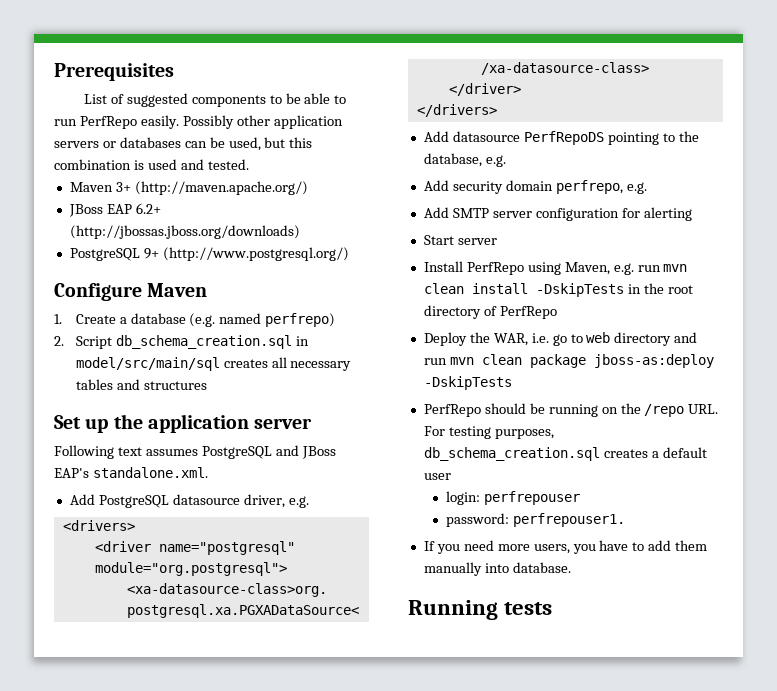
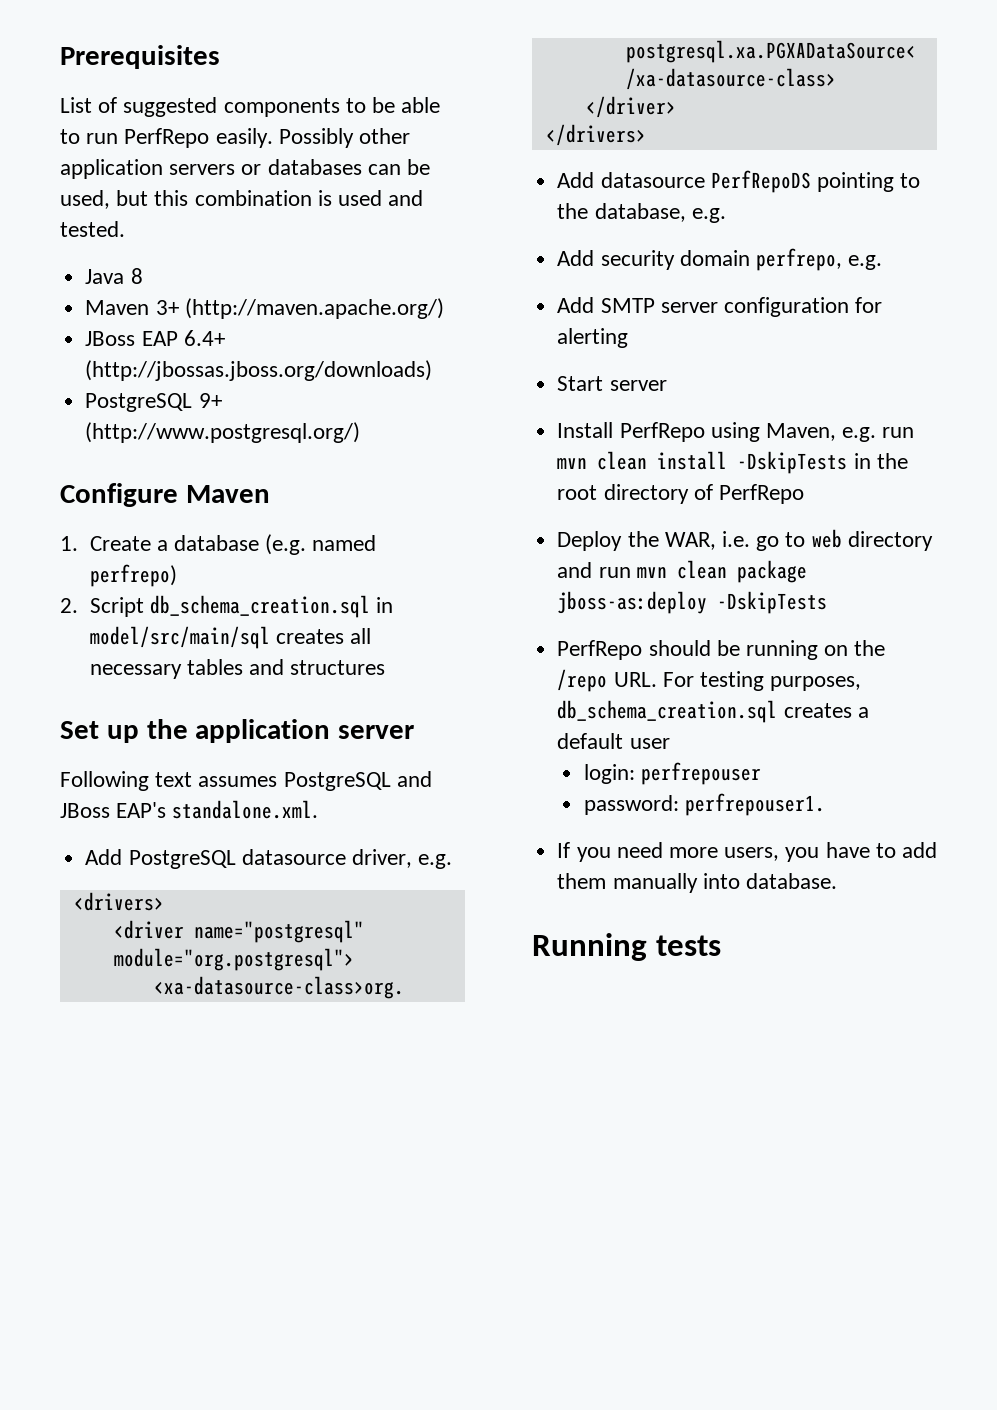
(249, 164) none -> [85,268,143,284] // Java 8
[135,203,161,214] 6.2+ -> [183,330,225,346] 6.4+

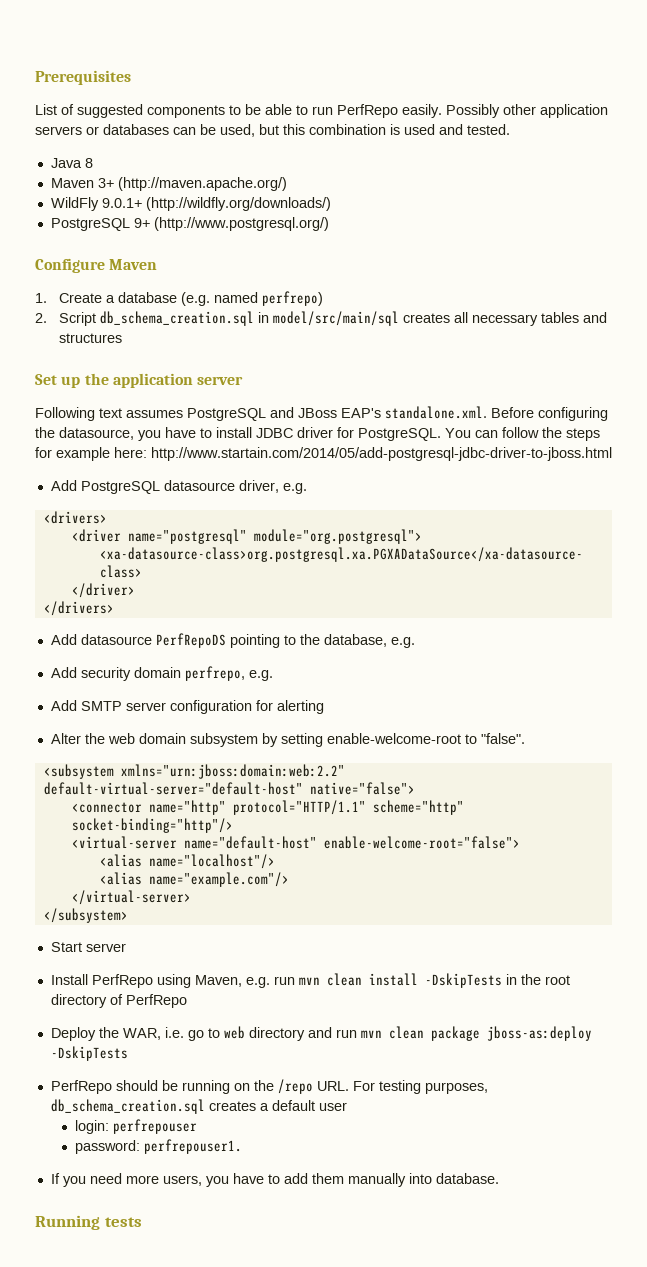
[85,330,225,346] [85,360,433,381] JBoss EAP 6.4+ (http://jbossas.jboss.org/downloads) -> [50,197,331,211] WildFly 9.0.1+ (http://wildfly.org/downloads/)
(319, 809) none -> [491,407,608,421] [35,427,600,441] [35,447,612,461] Before configuring the datasource, you have to install JDBC driver for PostgreSQL. You can follow the steps for example here: http://www.startain.com/2014/05/add-postgresql-jdbc-driver-to-jboss.html
(629, 338) none -> [50,733,525,747] [43,764,345,779] [43,782,415,795] [71,800,464,815] [71,818,233,833] [71,836,520,849] [99,854,275,869] [99,872,289,887] [71,890,191,905] [43,908,128,923] // Alter the web domain subsystem by setting enable-welcome-root to "false". // <subsystem xmlns="urn:jboss:domain:web:2.2" default-virtual-server="default-host" native="false"> // <connector name="http" protocol="HTTP/1.1" scheme="http" socket-binding="http"/> // <virtual-server name="default-host" enable-welcome-root="false"> // <alias name="localhost"/> // <alias name="example.com"/> // </virtual-server> // </subsystem>

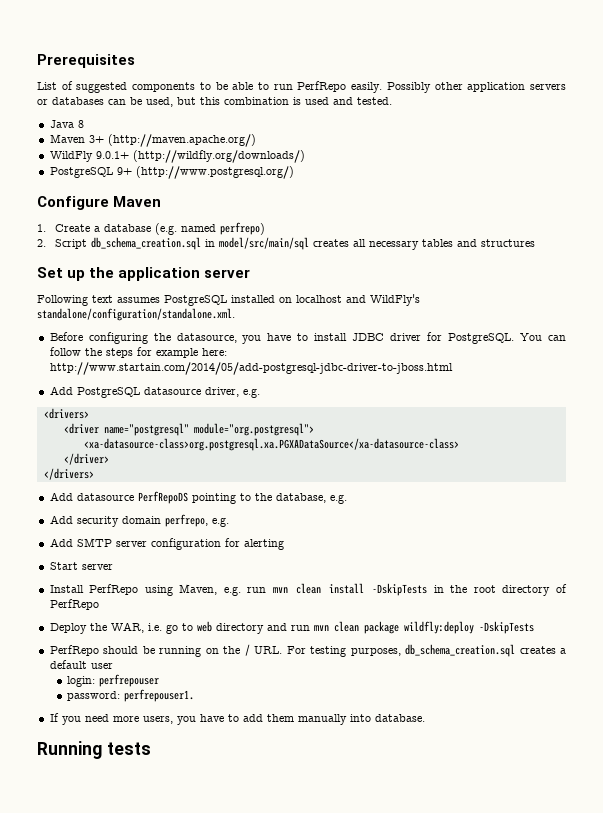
[270,406,487,419] and JBoss EAP's standalone.xml. -> [231,294,420,306] [37,308,235,321] installed on localhost and WildFly's standalone/configuration/standalone.xml. //
[50,733,525,747] [43,764,345,779] [43,782,415,795] [71,800,464,815] [71,818,233,833] [71,836,520,849] [99,854,275,869] [99,872,289,887] [71,890,191,905] [43,908,128,923] // Alter the web domain subsystem by setting enable-welcome-root to "false". // <subsystem xmlns="urn:jboss:domain:web:2.2" default-virtual-server="default-host" native="false"> // <connector name="http" protocol="HTTP/1.1" scheme="http" socket-binding="http"/> // <virtual-server name="default-host" enable-welcome-root="false"> // <alias name="localhost"/> // <alias name="example.com"/> // </virtual-server> // </subsystem> -> (284, 544) none
[486,1026,592,1041] jboss-as:deploy -> [403,621,474,634] wildfly:deploy
[277,1079,313,1094] /repo -> [244,644,250,656] /

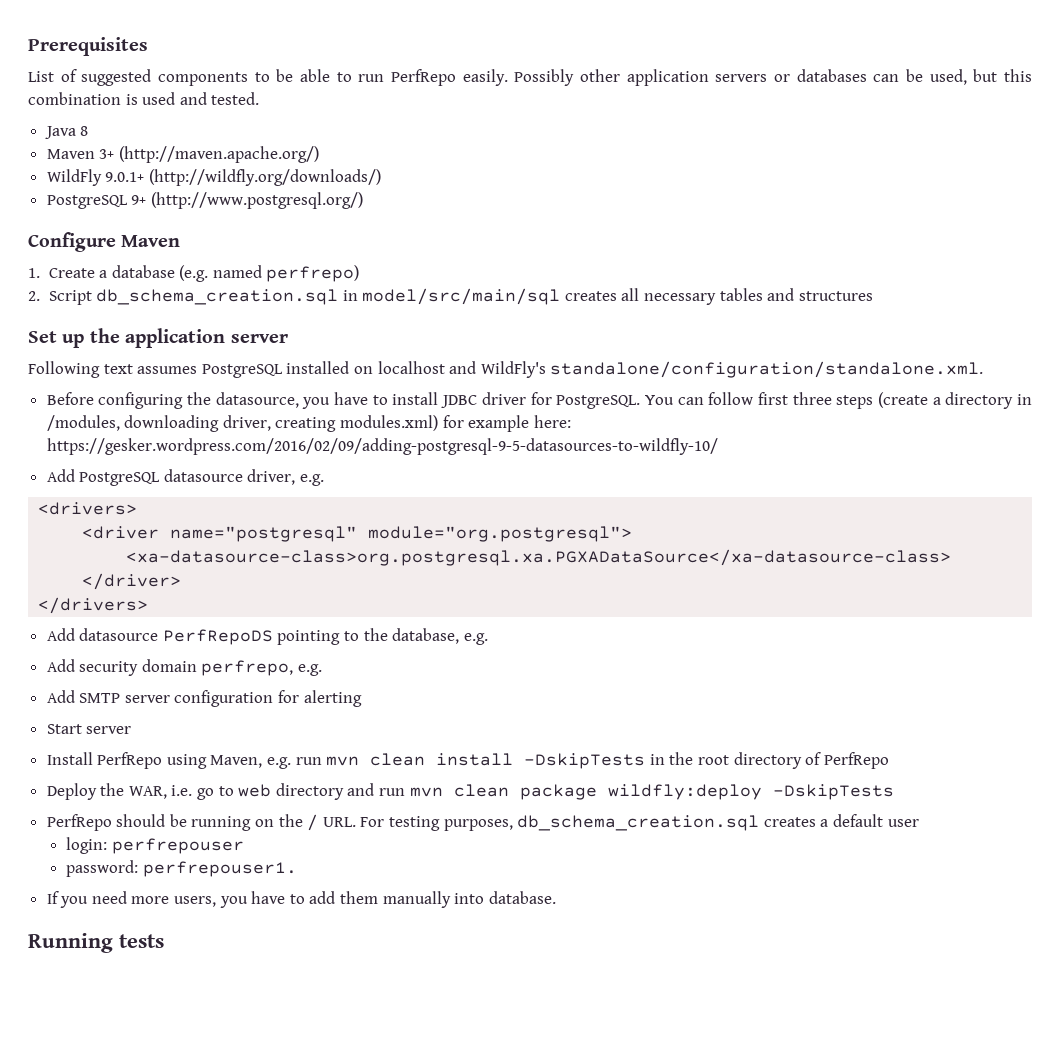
[84,348,133,358] the steps -> [757,392,1032,409] [46,415,439,432] first three steps (create a directory in /modules, downloading driver, creating modules.xml)
[49,362,453,375] http://www.startain.com/2014/05/add-postgresql-jdbc-driver-to-jboss.html -> [46,438,718,455] https://gesker.wordpress.com/2016/02/09/adding-postgresql-9-5-datasources-to-wildfly-10/

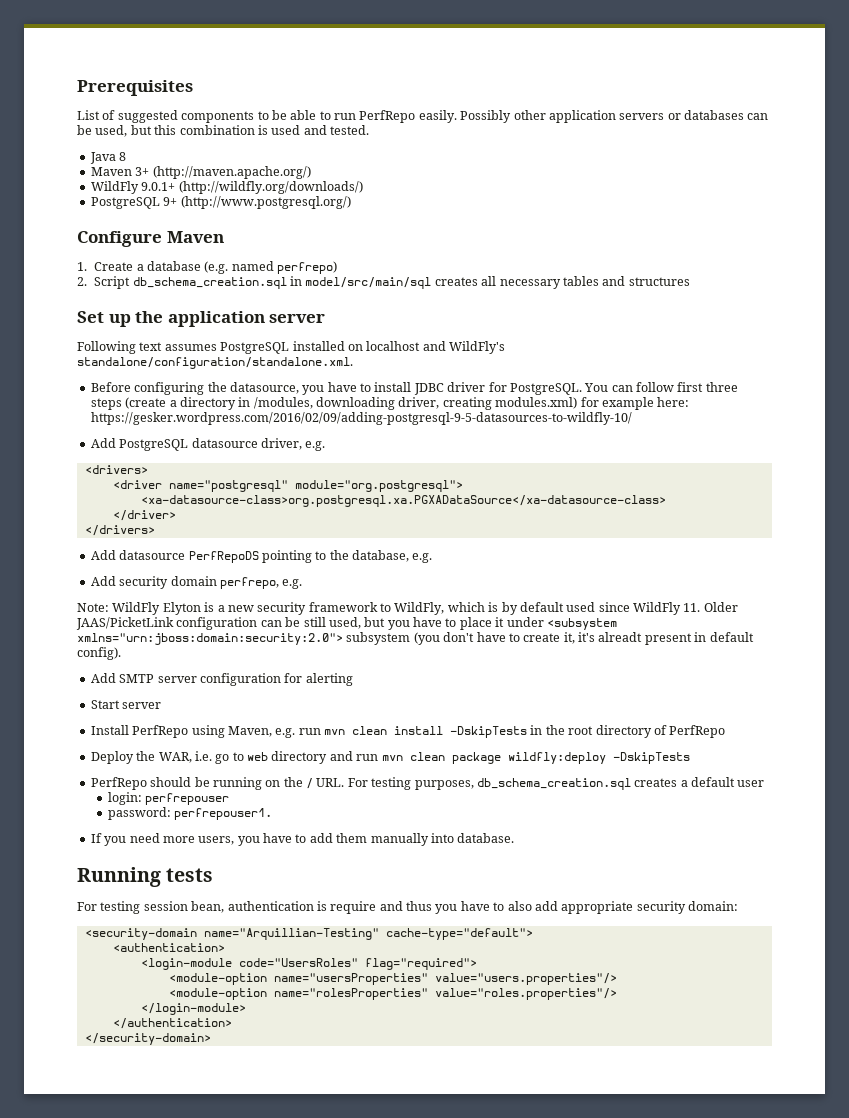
(323, 670) none -> [77,602,738,615] [76,617,617,630] [77,632,754,645] [77,647,121,660] // Note: WildFly Elyton is a new security framework to WildFly, which is by default used since WildFly 11. Older JAAS/PicketLink configuration can be still used, but you have to place it under <subsystem xmlns="urn:jboss:domain:security:2.0"> subsystem (you don't have to create it, it's alreadt present in default config).
(164, 941) none -> [77,901,738,914] [84,928,533,940] [112,943,225,952] [140,958,477,970] [168,973,617,985] [168,988,617,1000] [140,1003,246,1015] [112,1018,232,1029] [84,1033,211,1045] // For testing session bean, authentication is require and thus you have to also add appropriate security domain: // <security-domain name="Arquillian-Testing" cache-type="default"> // <authentication> // <login-module code="UsersRoles" flag="required"> // <module-option name="usersProperties" value="users.properties"/> // <module-option name="rolesProperties" value="roles.properties"/> // </login-module> // </authentication> // </security-domain>

